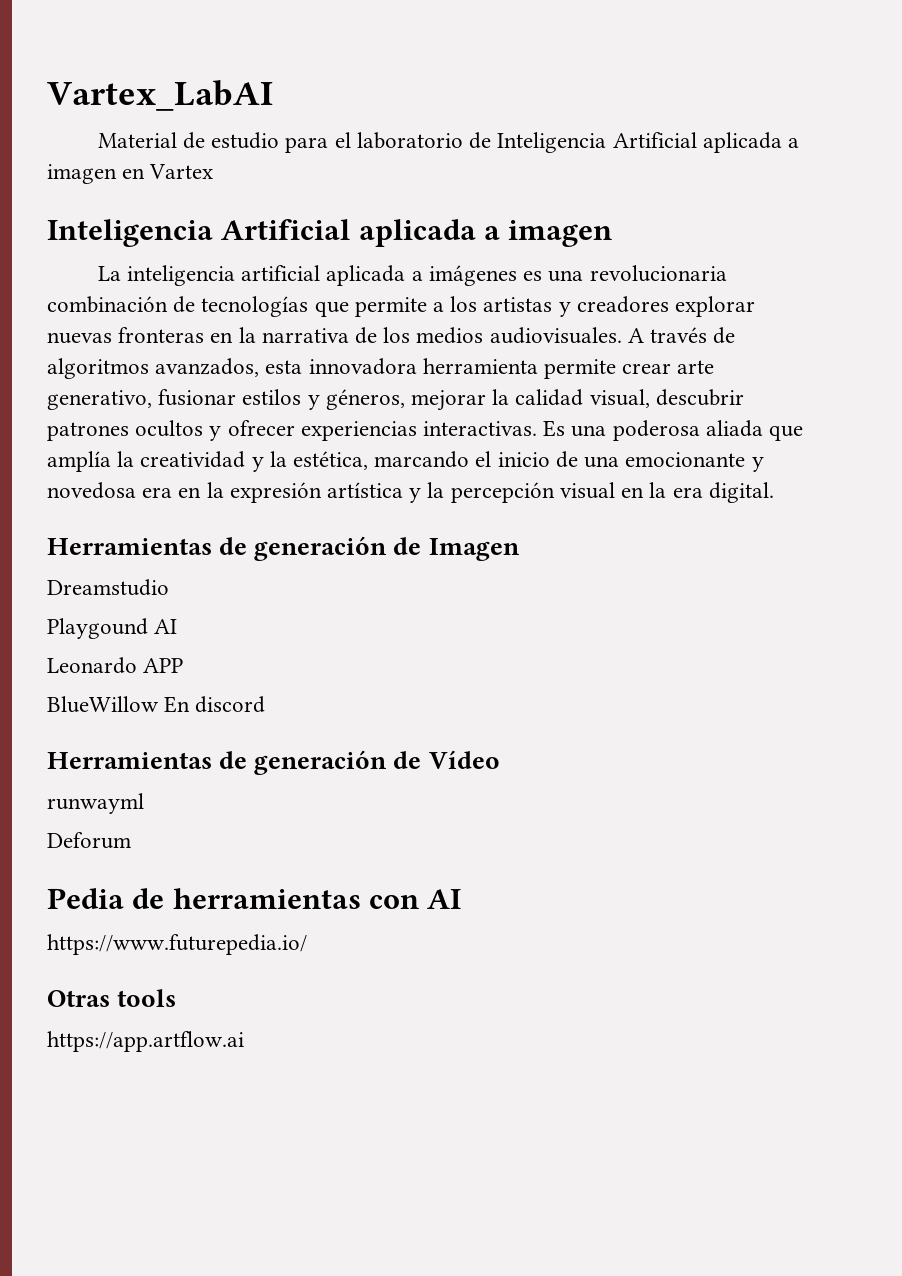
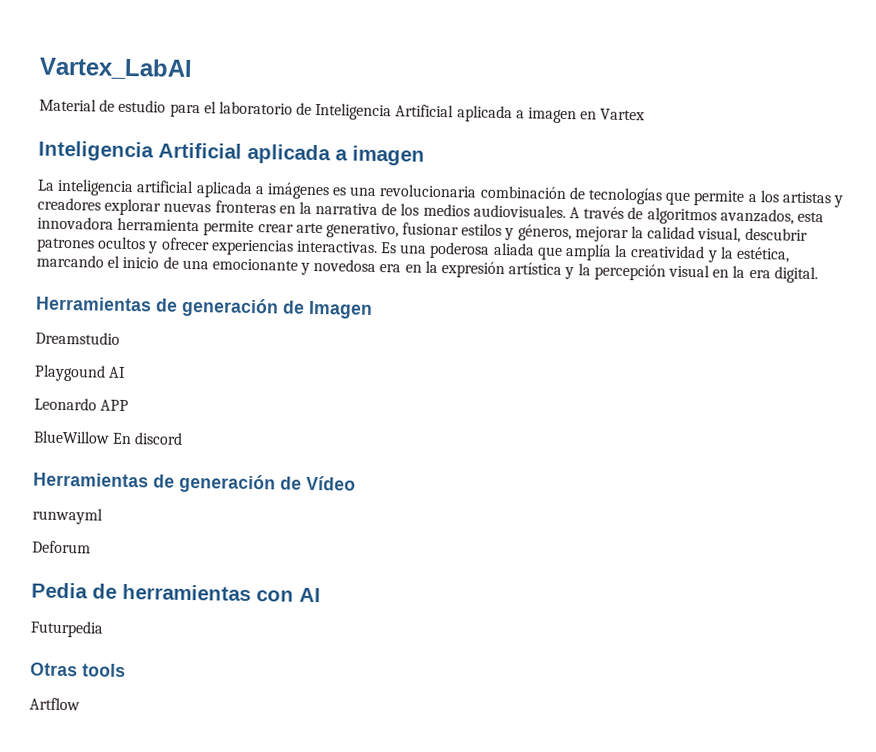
[47,934,307,955] https://www.futurepedia.io/ -> [30,620,104,638] Futurpedia
[47,1031,244,1052] https://app.artflow.ai -> [29,697,80,711] Artflow

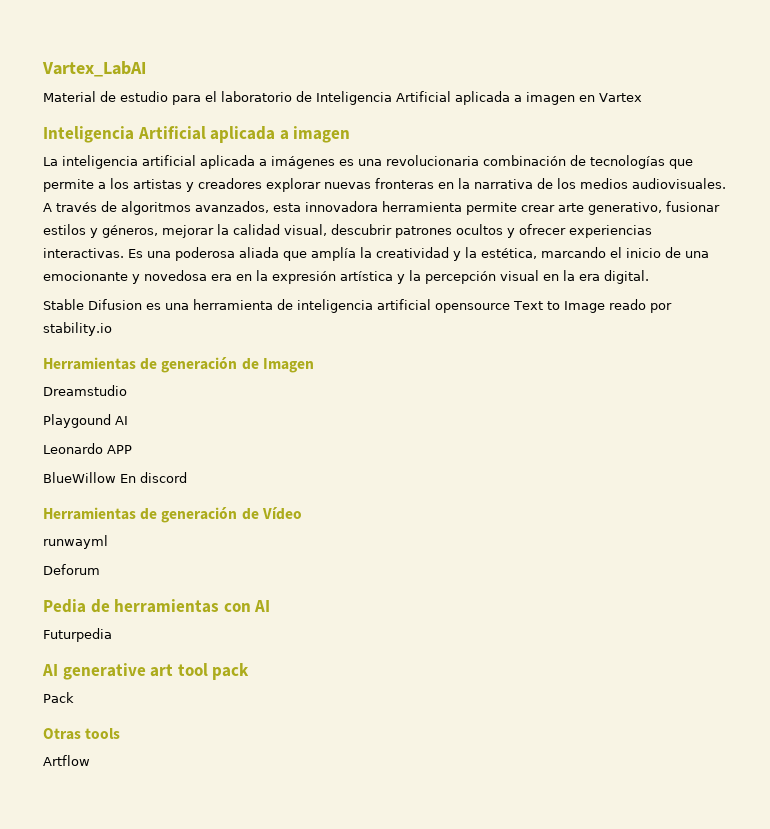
(818, 275) none -> [43,299,672,313] [43,322,112,336] // Stable Difusion es una herramienta de inteligencia artificial opensource Text to Image reado por stability.io
(104, 629) none -> [42,663,250,680] [43,692,74,703] // AI generative art tool pack // Pack

